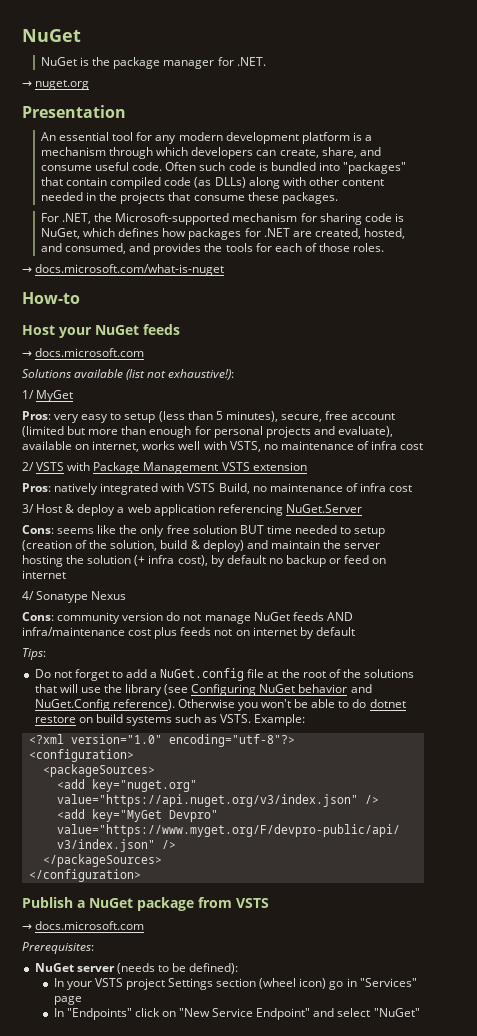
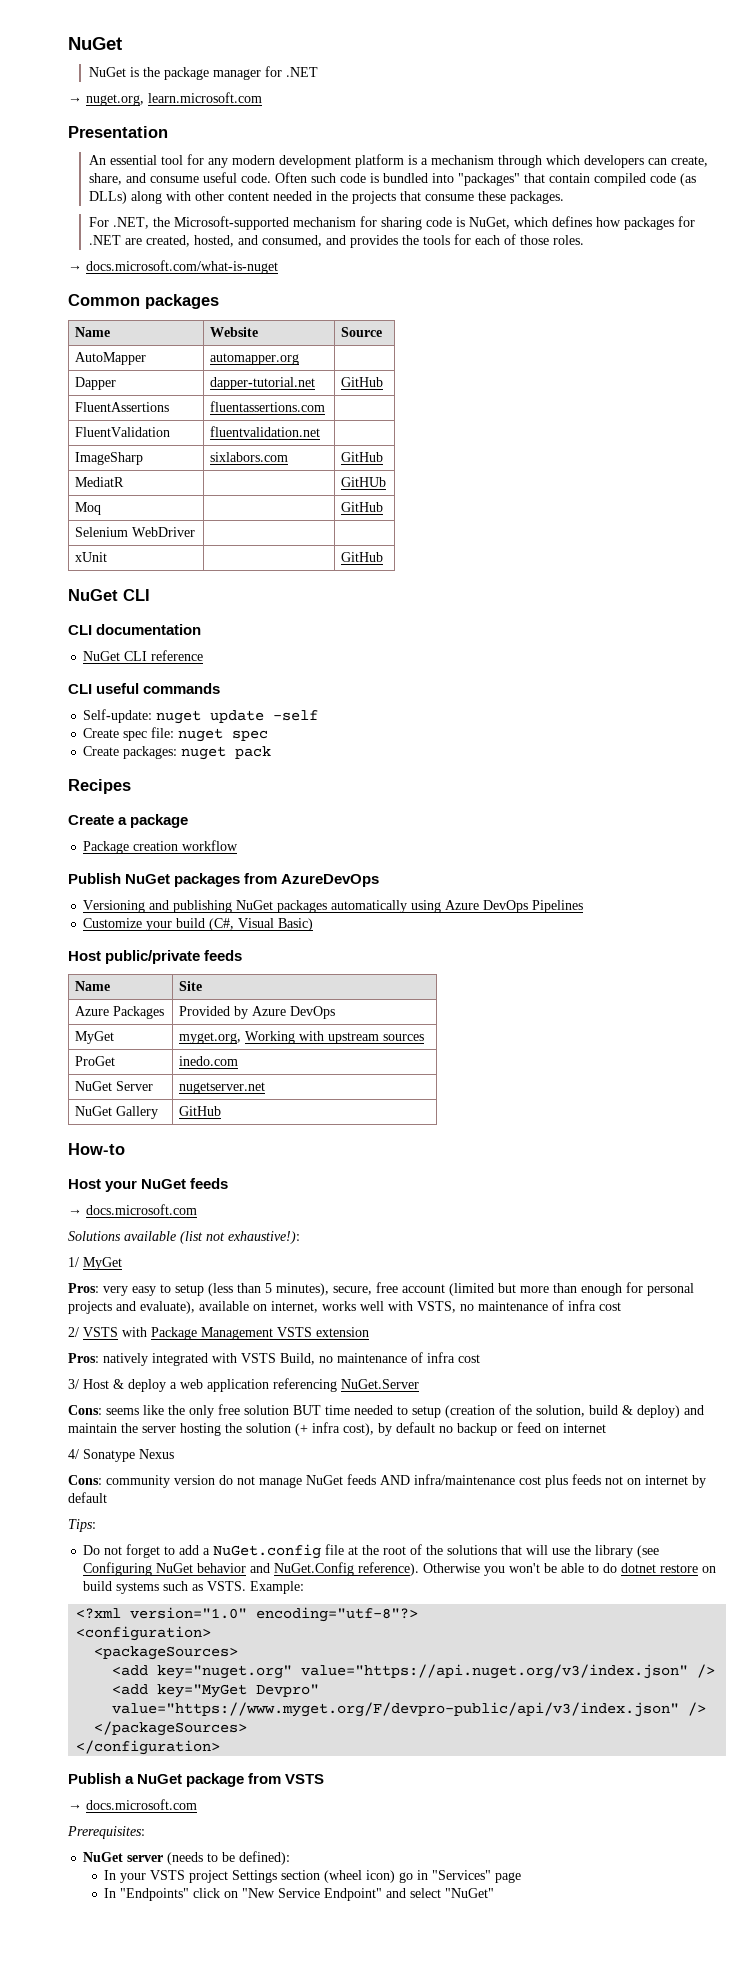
[236,57,266,66] [22,80,90,90] .NET. // → nuget.org -> [285,67,318,77] [68,92,262,106] .NET // → nuget.org, learn.microsoft.com
(225, 270) none -> [68,294,219,309] [75,327,111,337] [210,327,259,337] [341,327,383,337] [75,352,147,365] [210,353,300,365] [75,377,117,390] [210,377,316,390] [341,377,384,387] [75,402,170,412] [210,401,326,412] [75,427,171,437] [210,426,321,437] [75,452,144,465] [210,452,289,462] [341,452,384,462] [75,477,125,487] [341,477,387,487] [75,502,102,515] [341,502,384,512] [75,527,196,537] [75,552,108,562] [341,552,384,562] [68,589,150,601] [68,624,202,635] [83,650,204,661] [68,683,221,694] [83,709,319,724] [83,727,269,742] [83,746,272,760] [68,779,131,794] [68,814,189,828] [83,840,239,854] [68,873,380,887] [83,900,584,913] [83,918,314,931] [68,950,243,964] [75,981,111,991] [179,981,203,991] [75,1006,165,1019] [179,1006,336,1019] [75,1031,115,1044] [179,1031,425,1044] [75,1056,116,1066] [179,1056,239,1066] [75,1081,154,1091] [179,1082,266,1094] [75,1106,159,1119] [179,1106,222,1116] // Common packages // Name | Website | Source // AutoMapper | automapper.org | // Dapper | dapper-tutorial.net | GitHub // FluentAssertions | fluentassertions.com | // FluentValidation | fluentvalidation.net | // ImageSharp | sixlabors.com | GitHub // MediatR | | GitHUb // Moq | | GitHub // Selenium WebDriver | | // xUnit | | GitHub // NuGet CLI // CLI documentation // NuGet CLI reference // CLI useful commands // Self-update: nuget update -self // Create spec file: nuget spec // Create packages: nuget pack // Recipes // Create a package // Package creation workflow // Publish NuGet packages from AzureDevOps // Versioning and publishing NuGet packages automatically using Azure DevOps Pipelines // Customize your build (C#, Visual Basic) // Host public/private feeds // Name | Site // Azure Packages | Provided by Azure DevOps // MyGet | myget.org, Working with upstream sources // ProGet | inedo.com // NuGet Server | nugetserver.net // NuGet Gallery | GitHub

